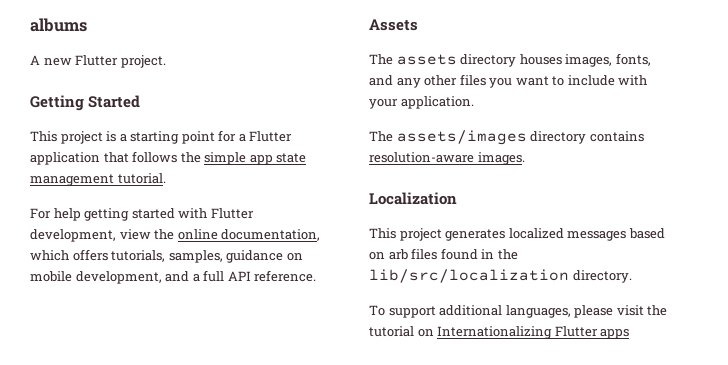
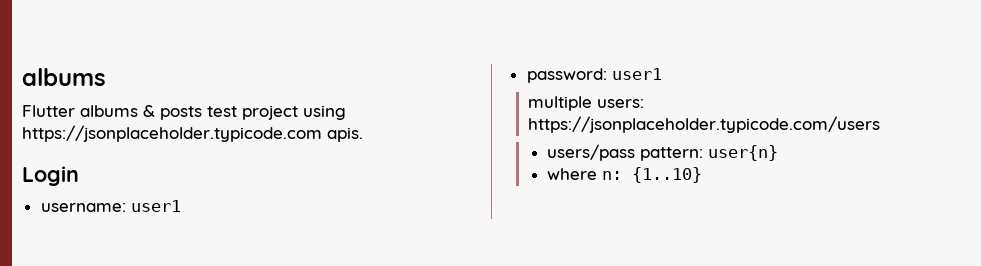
[30,55,166,68] [30,95,141,111] [30,130,293,144] [30,151,307,165] [30,173,166,186] [30,208,254,221] [30,229,321,242] [30,249,303,263] [30,270,317,284] [369,19,418,31] [369,53,651,67] [369,74,648,88] [369,96,474,109] [369,130,644,145] [369,152,525,165] [369,192,457,205] [369,228,665,241] [369,248,518,260] [369,269,632,283] [369,305,668,318] [369,326,630,339] A new Flutter project. // Getting Started // This project is a starting point for a Flutter application that follows the simple app state management tutorial. // For help getting started with Flutter development, view the online documentation, which offers tutorials, samples, guidance on mobile development, and a full API reference. // Assets // The assets directory houses images, fonts, and any other files you want to include with your application. // The assets/images directory contains resolution-aware images. // Localization // This project generates localized messages based on arb files found in the lib/src/localization directory. // To support additional languages, please visit the tutorial on Internationalizing Flutter apps -> [22,105,346,120] [22,125,363,142] [22,166,79,186] [40,200,181,212] [526,68,662,83] [528,96,645,111] [528,116,881,133] [547,144,779,161] [547,167,703,183] Flutter albums & posts test project using https://jsonplaceholder.typicode.com apis. // Login // username: user1 // password: user1 // multiple users: https://jsonplaceholder.typicode.com/users // users/pass pattern: user{n} // where n: {1..10}

